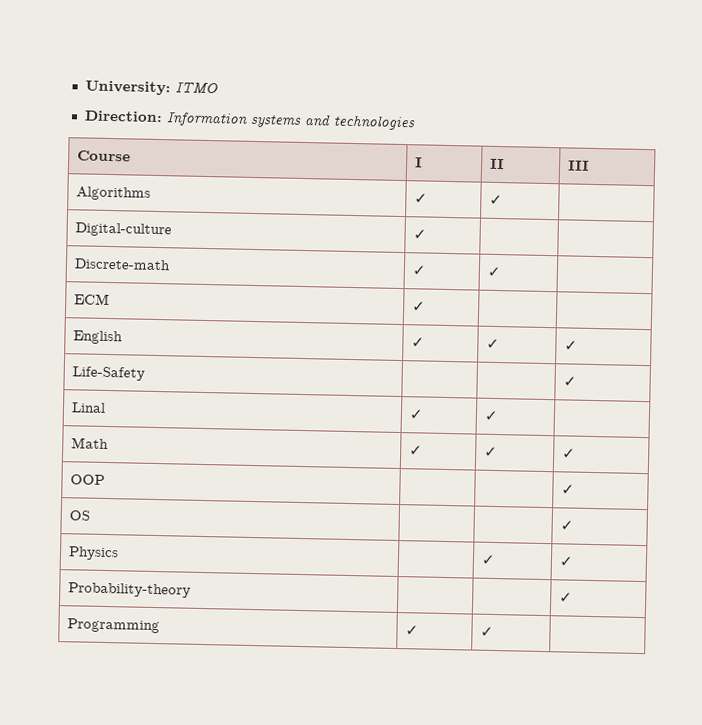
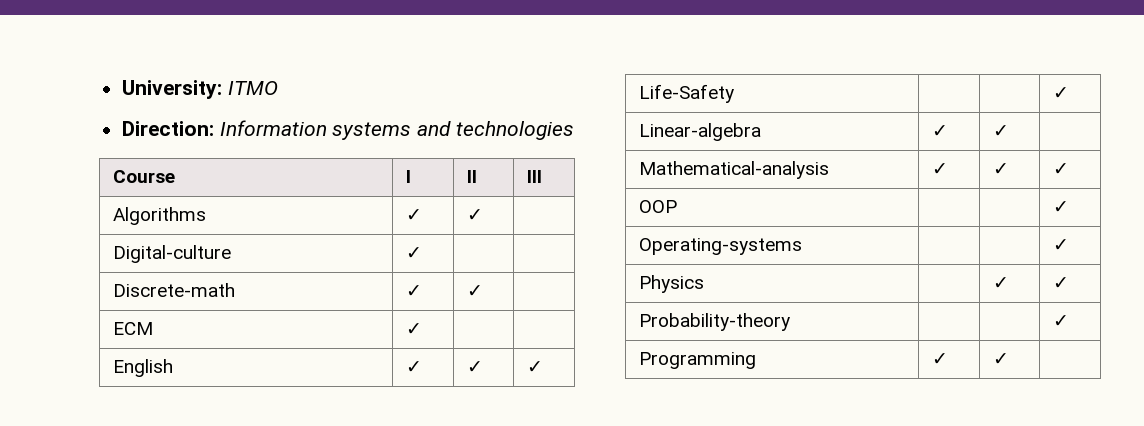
[70,402,106,413] [408,409,424,420] [483,410,499,422] [70,437,109,450] Linal | ✓ | ✓ | // Math -> [638,123,761,141] [931,125,948,137] [992,125,1009,137] [638,161,829,179] Linear-algebra | ✓ | ✓ | // Mathematical-analysis
[68,510,90,521] OS -> [638,238,802,255] Operating-systems

